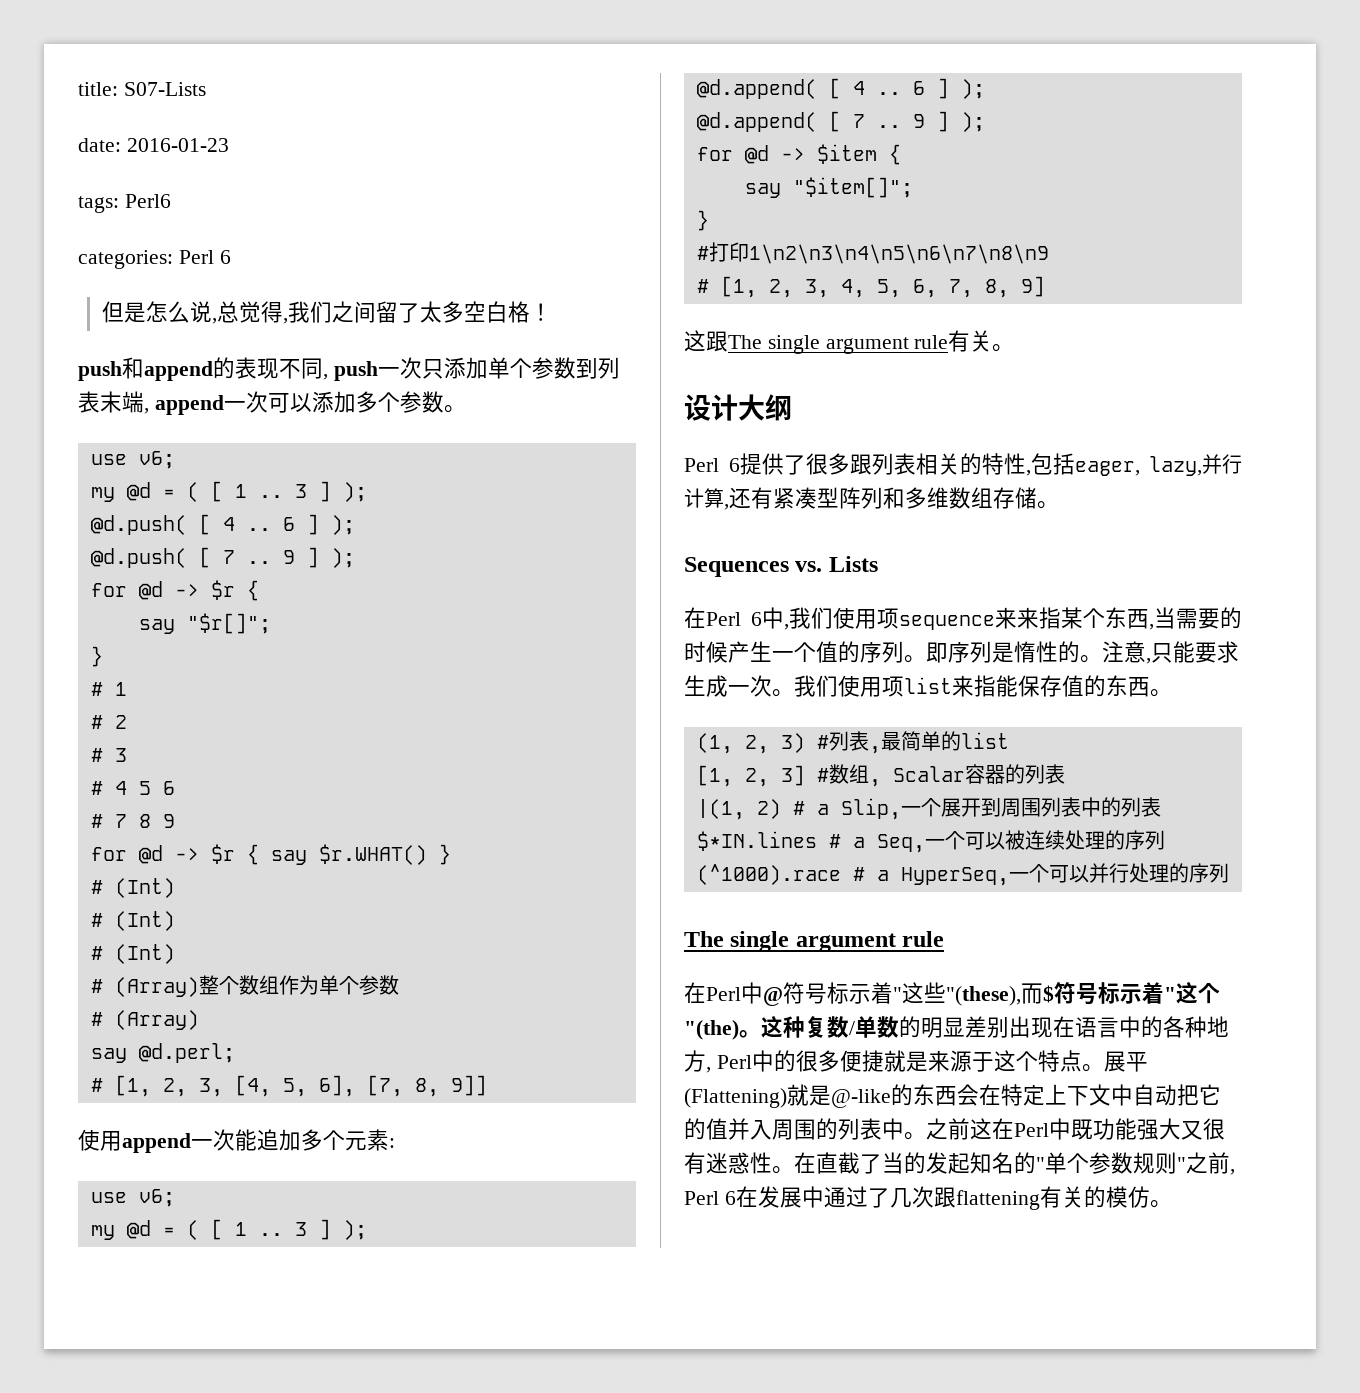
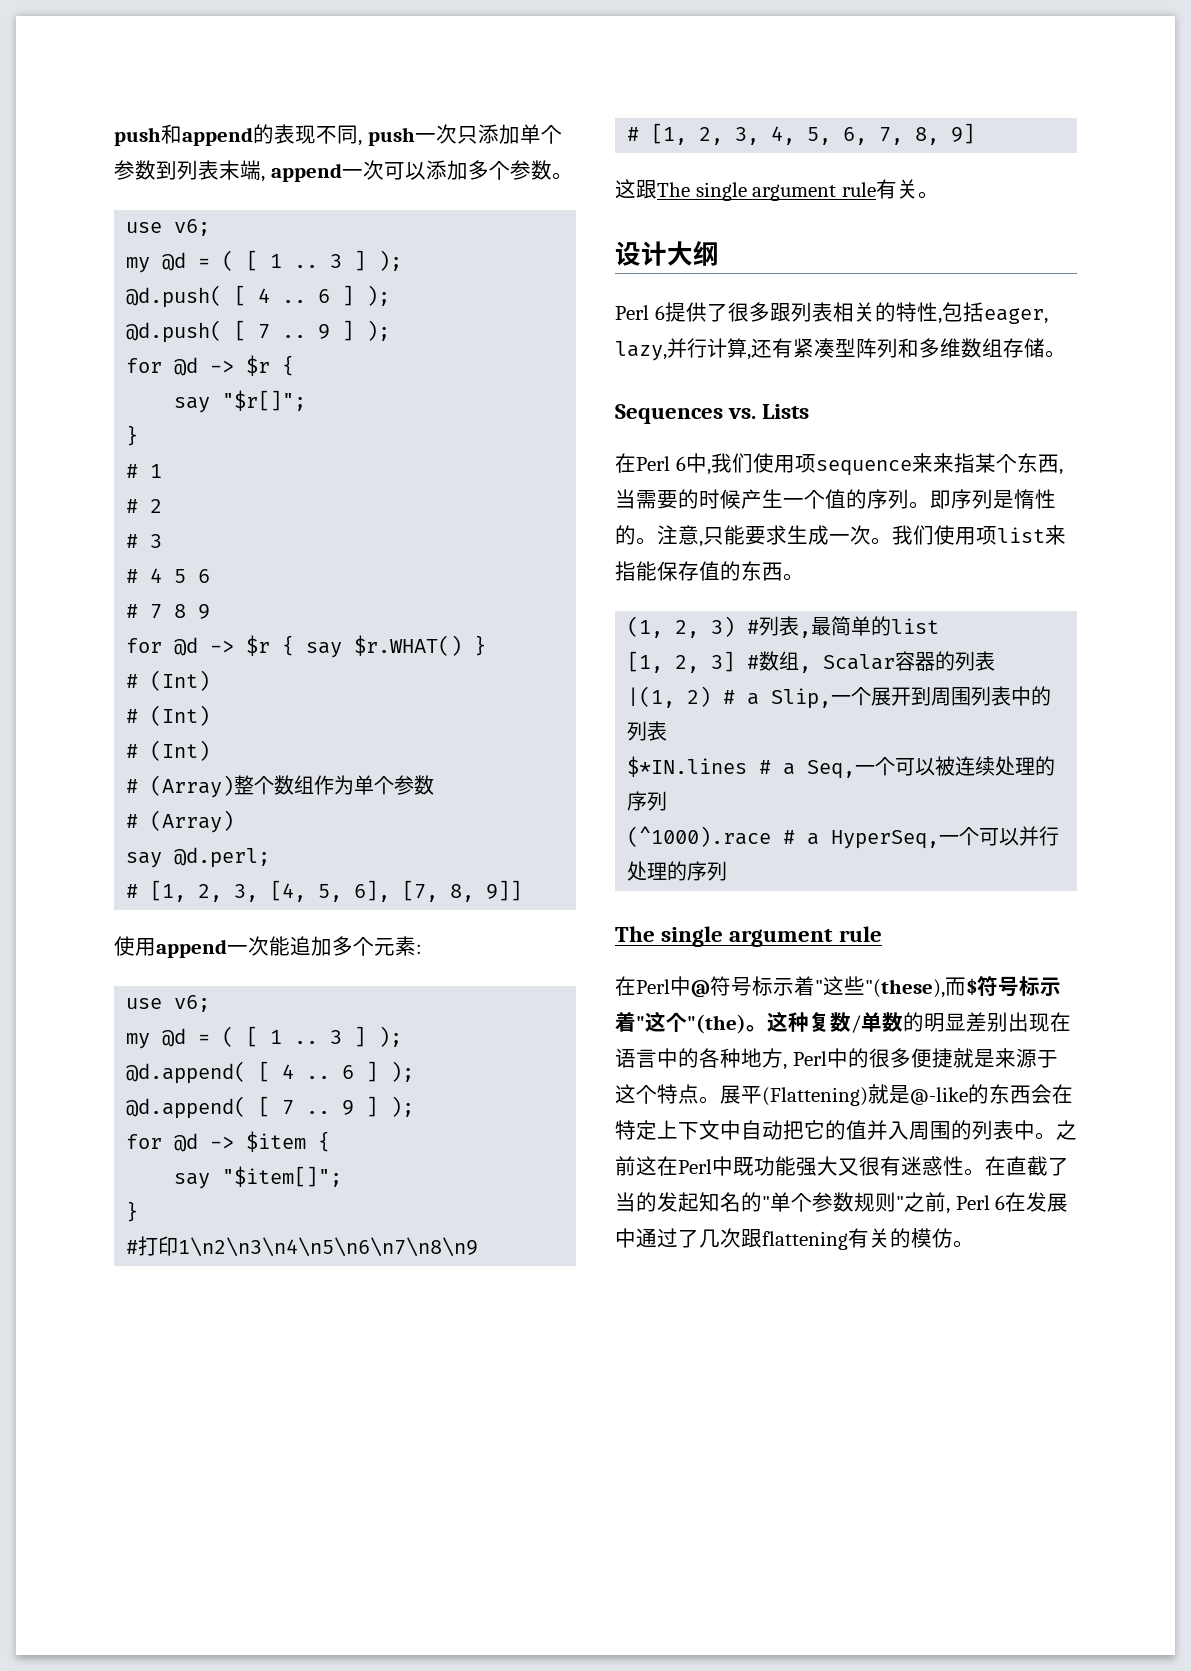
[78,82,206,96] [78,138,229,152] [78,194,171,213] [78,250,231,269] [101,301,552,324] title: S07-Lists // date: 2016-01-23 // tags: Perl6 // categories: Perl 6 // 但是怎么说,总觉得,我们之间留了太多空白格！ // -> (114, 136) none

